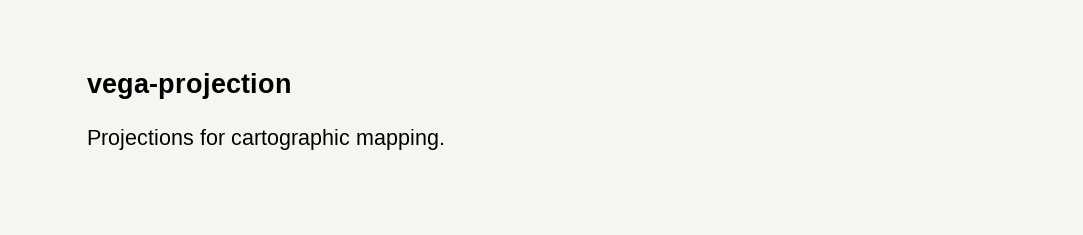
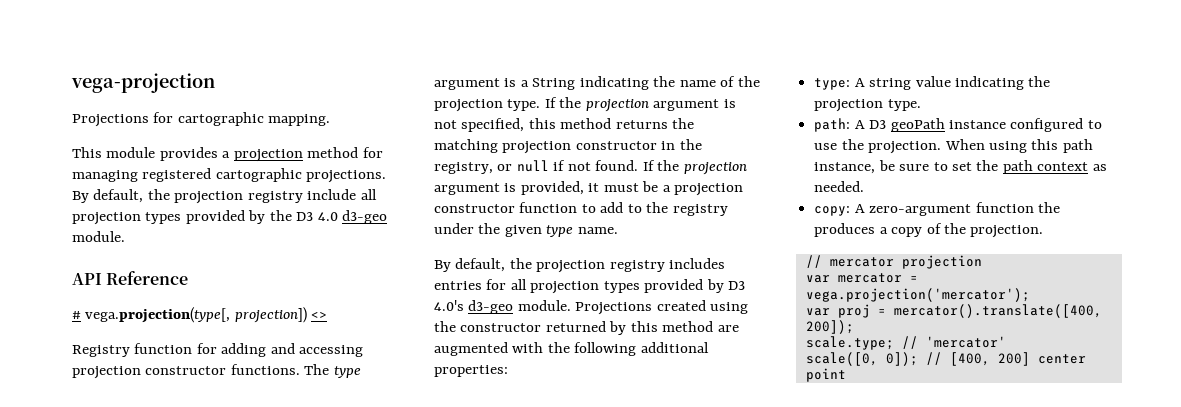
(445, 139) none -> [72,147,383,162] [72,168,387,183] [72,189,377,204] [72,210,388,225] [72,231,125,242] [72,271,189,285] [72,307,328,323] [72,343,364,357] [72,364,361,379] [434,76,760,90] [434,97,736,112] [434,118,695,132] [434,139,702,154] [434,160,747,175] [434,181,744,196] [434,202,728,216] [434,223,618,237] [434,258,726,273] [434,279,746,294] [434,300,749,315] [434,321,739,335] [434,342,709,356] [434,365,508,377] [814,76,1051,90] [814,99,921,112] [814,118,1102,132] [814,139,1093,154] [814,160,1107,174] [814,181,865,192] [814,202,1060,216] [814,223,1044,238] [805,255,982,269] [805,273,918,283] [805,288,1030,302] [805,304,1102,318] [805,320,854,334] [805,336,1006,350] [805,352,1086,366] [805,368,846,382] // This module provides a projection method for managing registered cartographic projections. By default, the projection registry include all projection types provided by the D3 4.0 d3-geo module. // API Reference // # vega.projection(type[, projection]) <> // Registry function for adding and accessing projection constructor functions. The type argument is a String indicating the name of the projection type. If the projection argument is not specified, this method returns the matching projection constructor in the registry, or null if not found. If the projection argument is provided, it must be a projection constructor function to add to the registry under the given type name. // By default, the projection registry includes entries for all projection types provided by D3 4.0's d3-geo module. Projections created using the constructor returned by this method are augmented with the following additional properties: // type: A string value indicating the projection type. // path: A D3 geoPath instance configured to use the projection. When using this path instance, be sure to set the path context as needed. // copy: A zero-argument function the produces a copy of the projection. // // mercator projection // var mercator = vega.projection('mercator'); // var proj = mercator().translate([400, 200]); // scale.type; // 'mercator' // scale([0, 0]); // [400, 200] center point

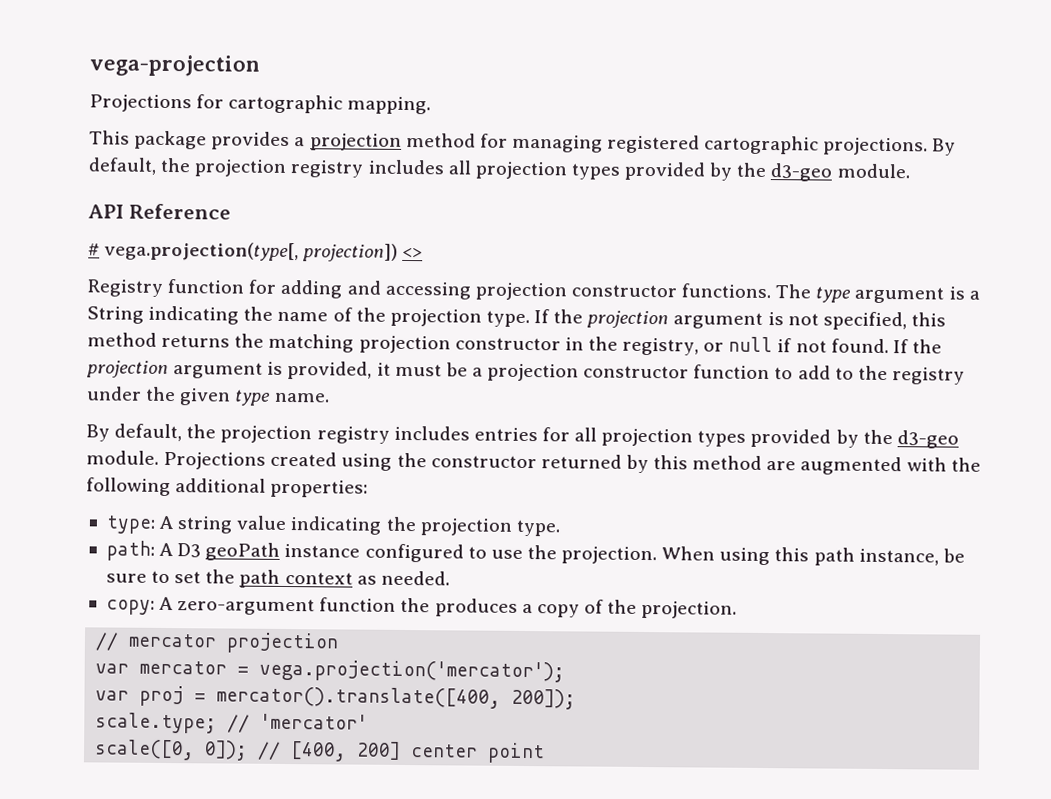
[106,147,156,158] module -> [134,130,208,150] package
[307,189,377,200] [72,210,338,225] include all projection types provided by the D3 4.0 -> [367,159,767,181] includes all projection types provided by the
[728,281,746,290] [434,300,464,311] D3 4.0's -> [862,429,893,445] the

